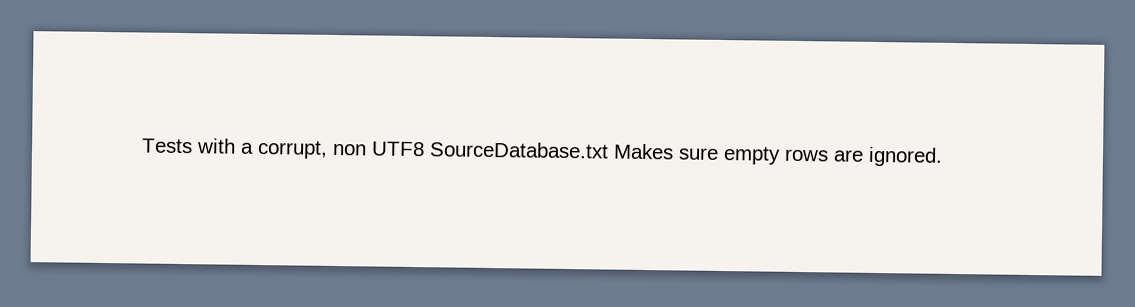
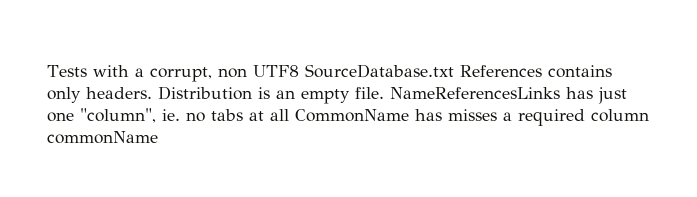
[613,143,943,167] Makes sure empty rows are ignored. -> [459,65,612,78] [47,86,627,104] [47,108,649,126] [47,131,158,144] References contains only headers. Distribution is an empty file. NameReferencesLinks has just one "column", ie. no tabs at all CommonName has misses a required column commonName

